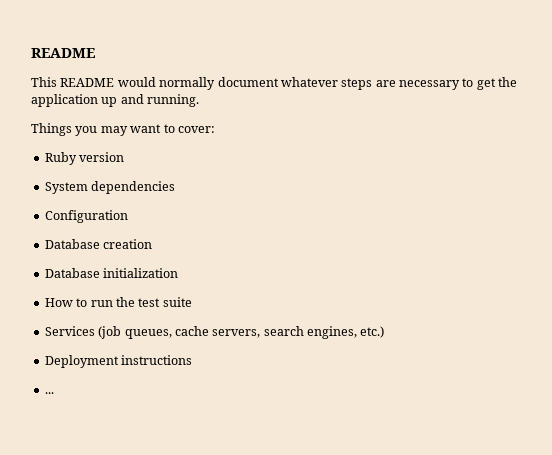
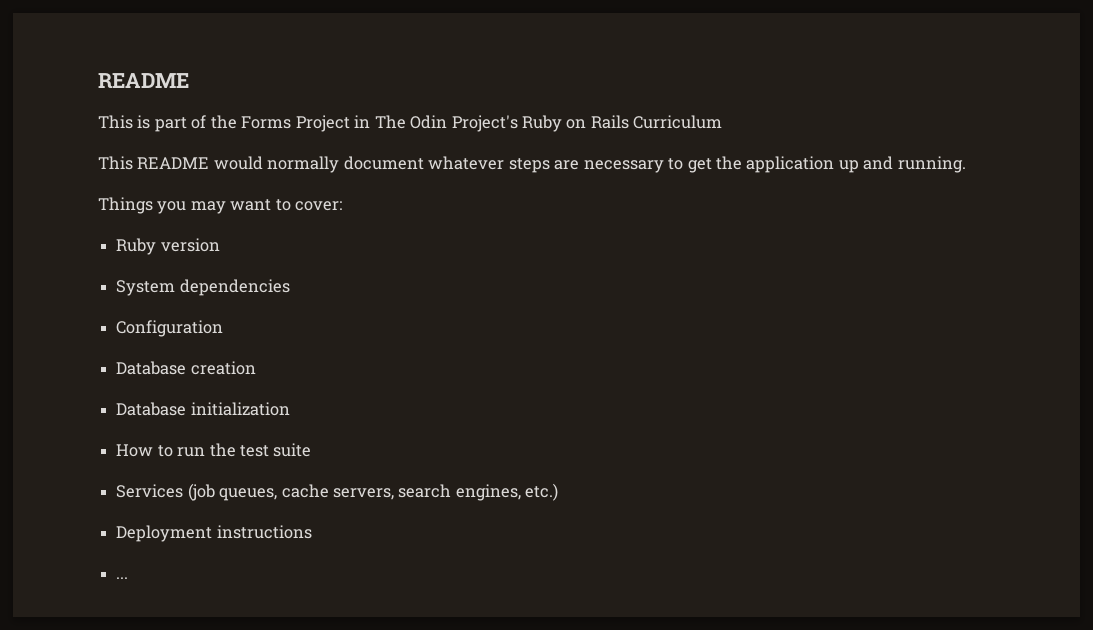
[31,48,95,58] README -> [98,73,189,88] [98,115,723,132] README // This is part of the Forms Project in The Odin Project's Ruby on Rails Curriculum

